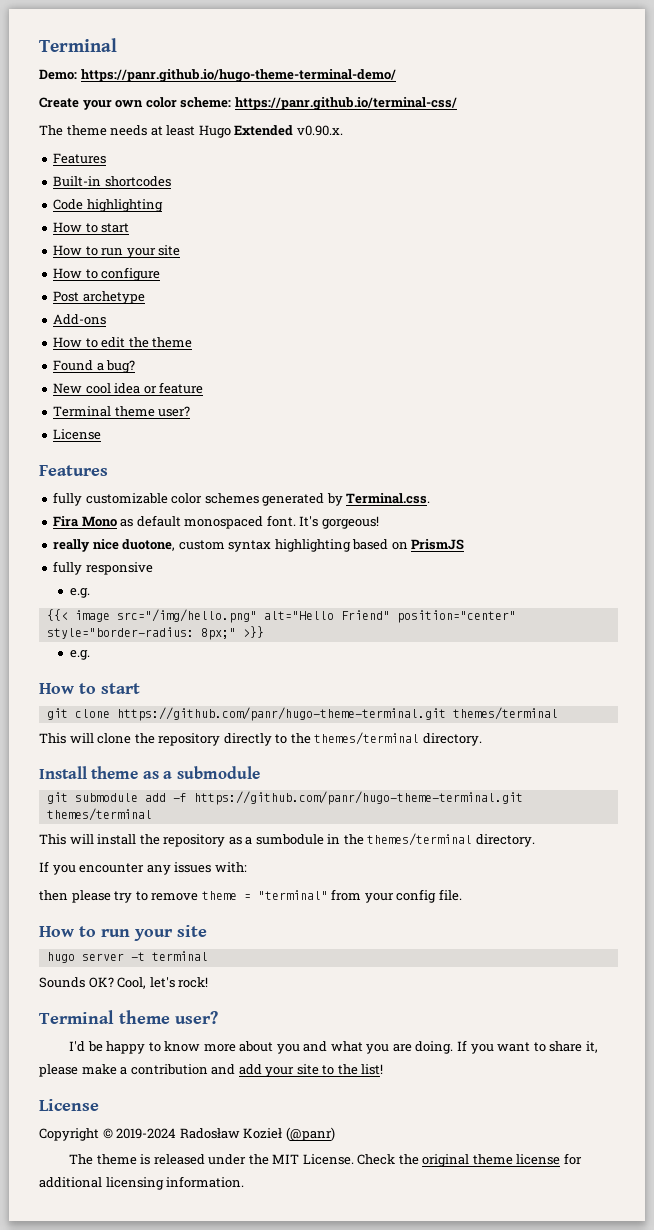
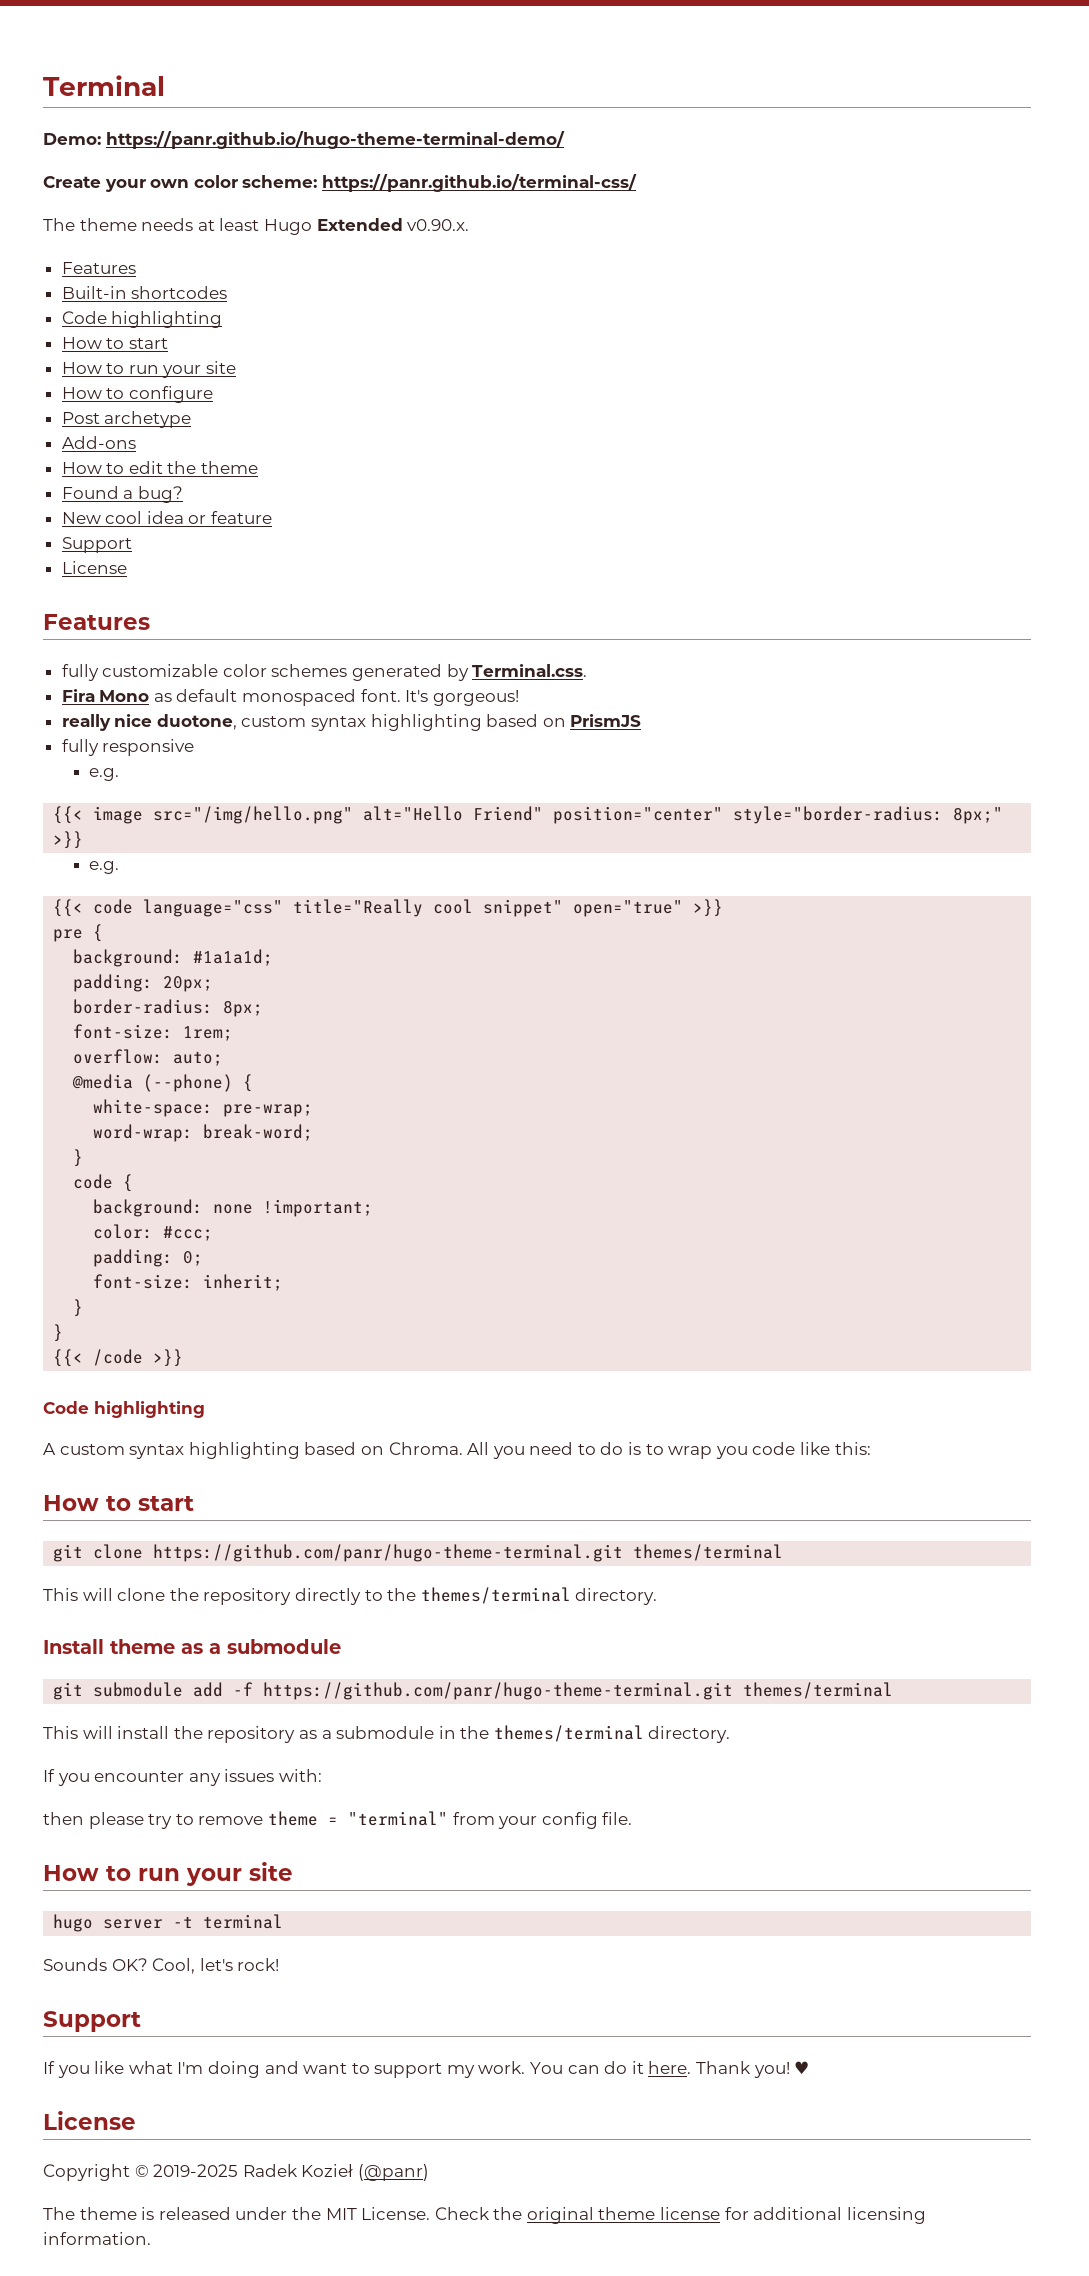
[53,406,191,417] Terminal theme user? -> [61,537,132,553] Support
(91, 655) none -> [53,899,724,917] [53,924,104,942] [73,949,274,967] [73,974,214,992] [73,999,264,1017] [73,1024,234,1041] [73,1049,224,1066] [72,1074,254,1092] [93,1099,314,1117] [93,1124,314,1142] [73,1149,84,1167] [73,1174,134,1192] [93,1199,374,1217] [93,1224,214,1241] [93,1249,204,1267] [93,1274,284,1291] [73,1299,84,1317] [53,1324,64,1342] [53,1349,184,1367] [43,1401,205,1418] [43,1442,871,1459] // {{< code language="css" title="Really cool snippet" open="true" >}} // pre { // background: #1a1a1d; // padding: 20px; // border-radius: 8px; // font-size: 1rem; // overflow: auto; // @media (--phone) { // white-space: pre-wrap; // word-wrap: break-word; // } // code { // background: none !important; // color: #ccc; // padding: 0; // font-size: inherit; // } // } // {{< /code >}} // Code highlighting // A custom syntax highlighting based on Chroma. All you need to do is to wrap you code like this:
[255,834,324,845] sumbodule -> [336,1726,435,1739] submodule
[39,1010,218,1024] [69,1040,598,1054] [39,1064,384,1077] Terminal theme user? // I'd be happy to know more about you and what you are doing. If you want to share it, please make a contribution and add your site to the list! -> [43,2011,141,2032] [43,2061,810,2078] Support // If you like what I'm doing and want to support my work. You can do it here. Thank you! ♥
[116,1128,240,1139] 2019-2024 Radosław -> [153,2164,298,2177] 2019-2025 Radek

